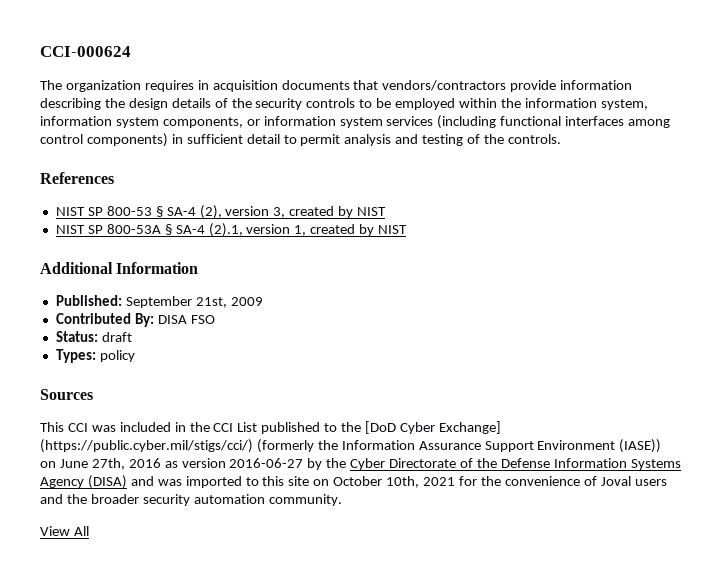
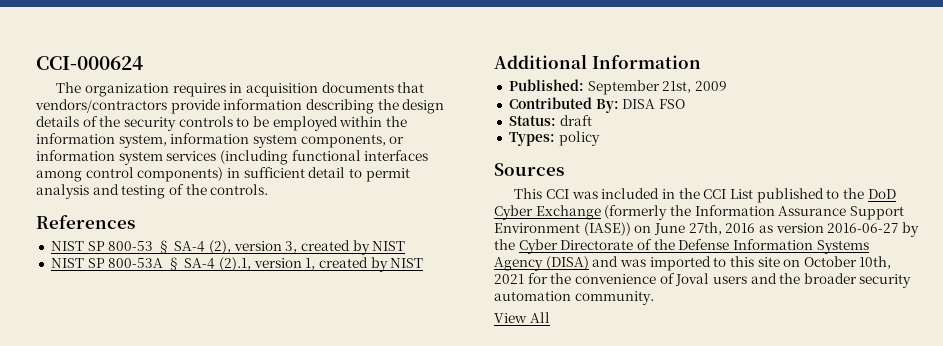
[365,421,501,434] [40,439,253,453] [DoD Cyber Exchange] (https://public.cyber.mil/stigs/cci/) -> [867,189,896,199] [494,205,601,220] DoD Cyber Exchange

